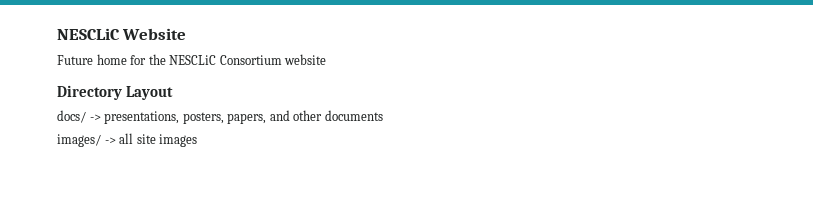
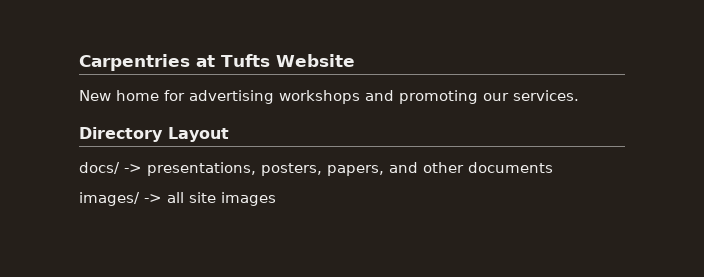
[57,28,120,40] NESCLiC -> [79,54,270,71] Carpentries at Tufts
[57,55,93,65] Future -> [79,90,111,101] New
[148,54,327,65] the NESCLiC Consortium website -> [189,90,579,104] advertising workshops and promoting our services.

